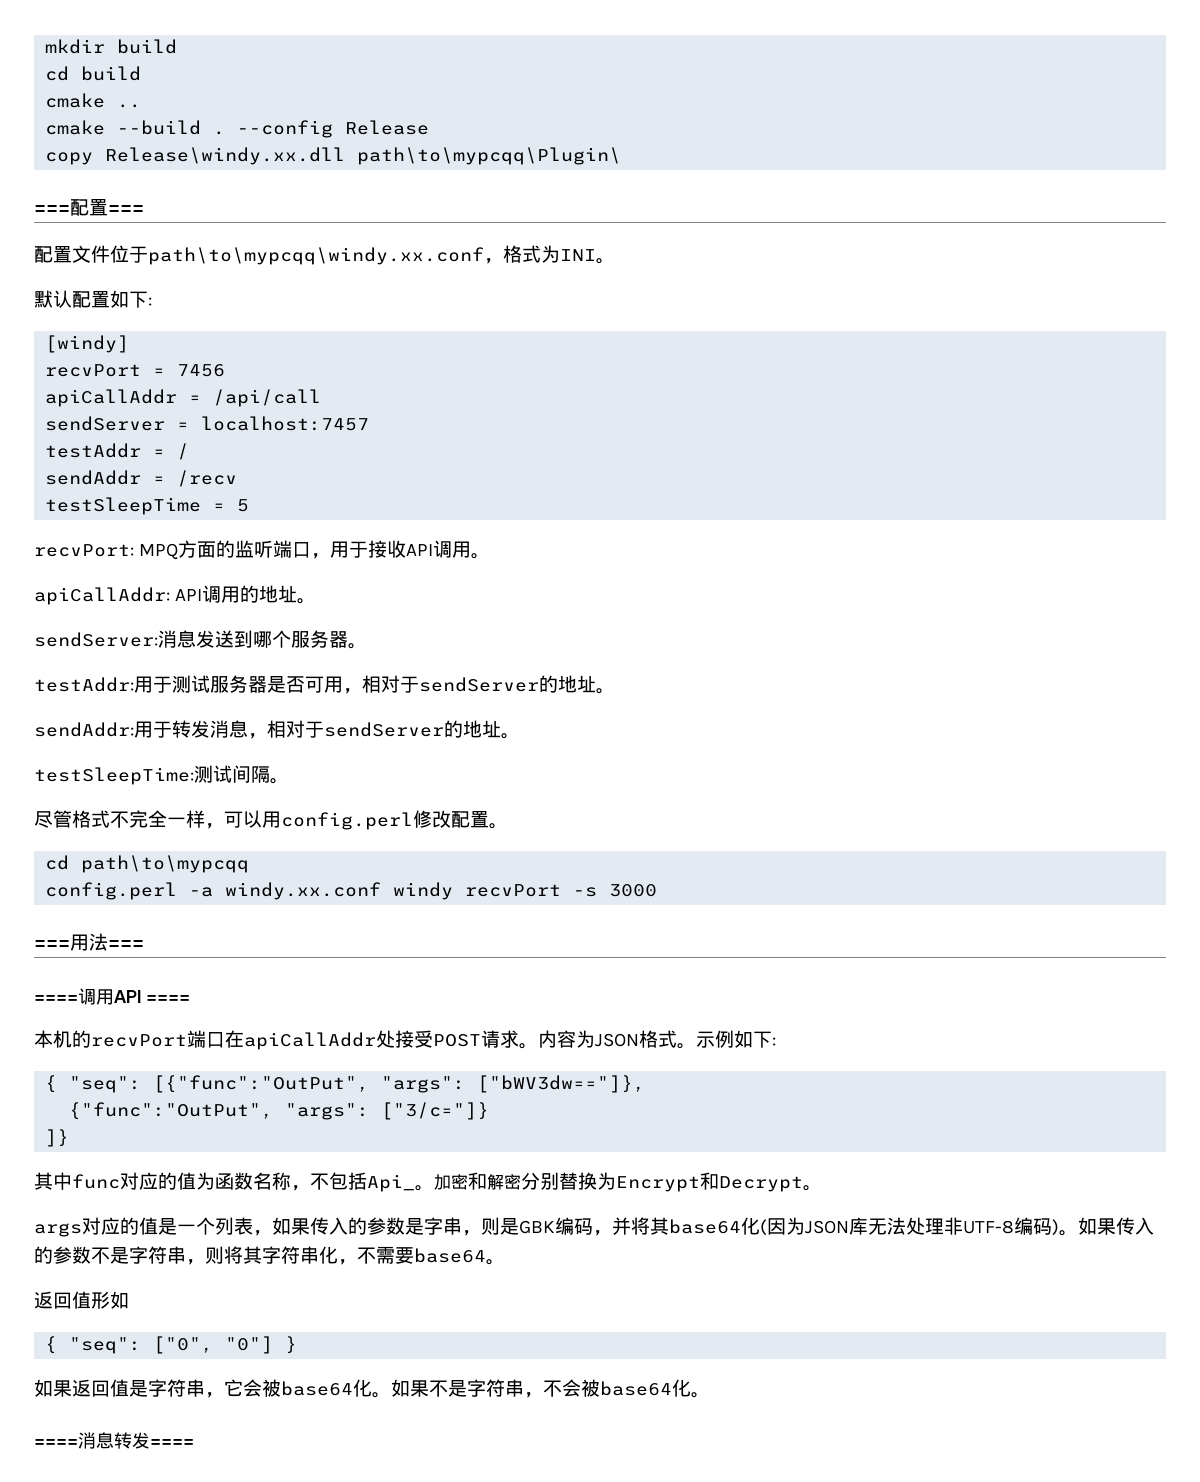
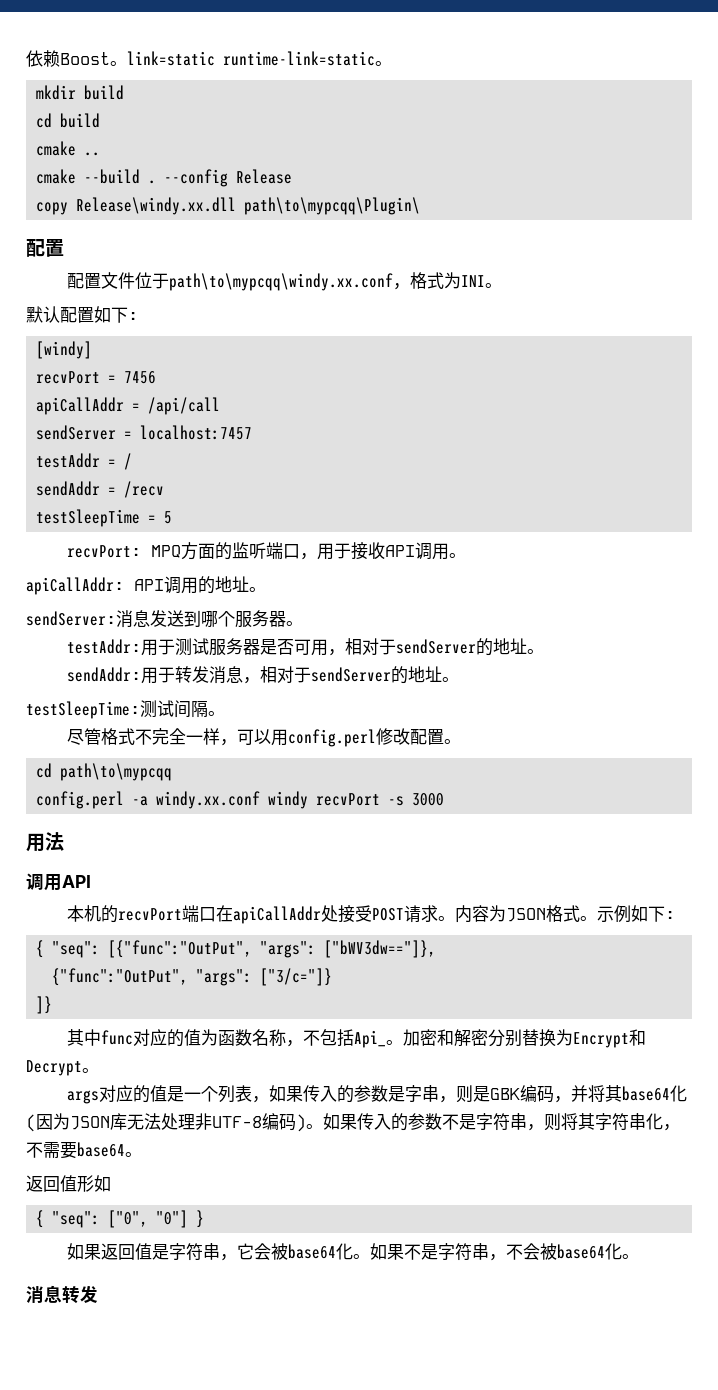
(45, 46) none -> [26,50,392,67] 依赖Boost。link=static runtime-link=static。 //
[34,199,144,216] ===配置=== -> [26,239,64,257] 配置
[34,940,70,949] === -> (445, 799) none
[108,940,144,949] [34,995,78,1003] === // ==== -> (64, 841) //
[145,995,190,1003] ==== -> (91, 881) none
[34,1439,78,1447] ==== -> (640, 1256) none
[150,1439,194,1447] ==== -> (98, 1294) none

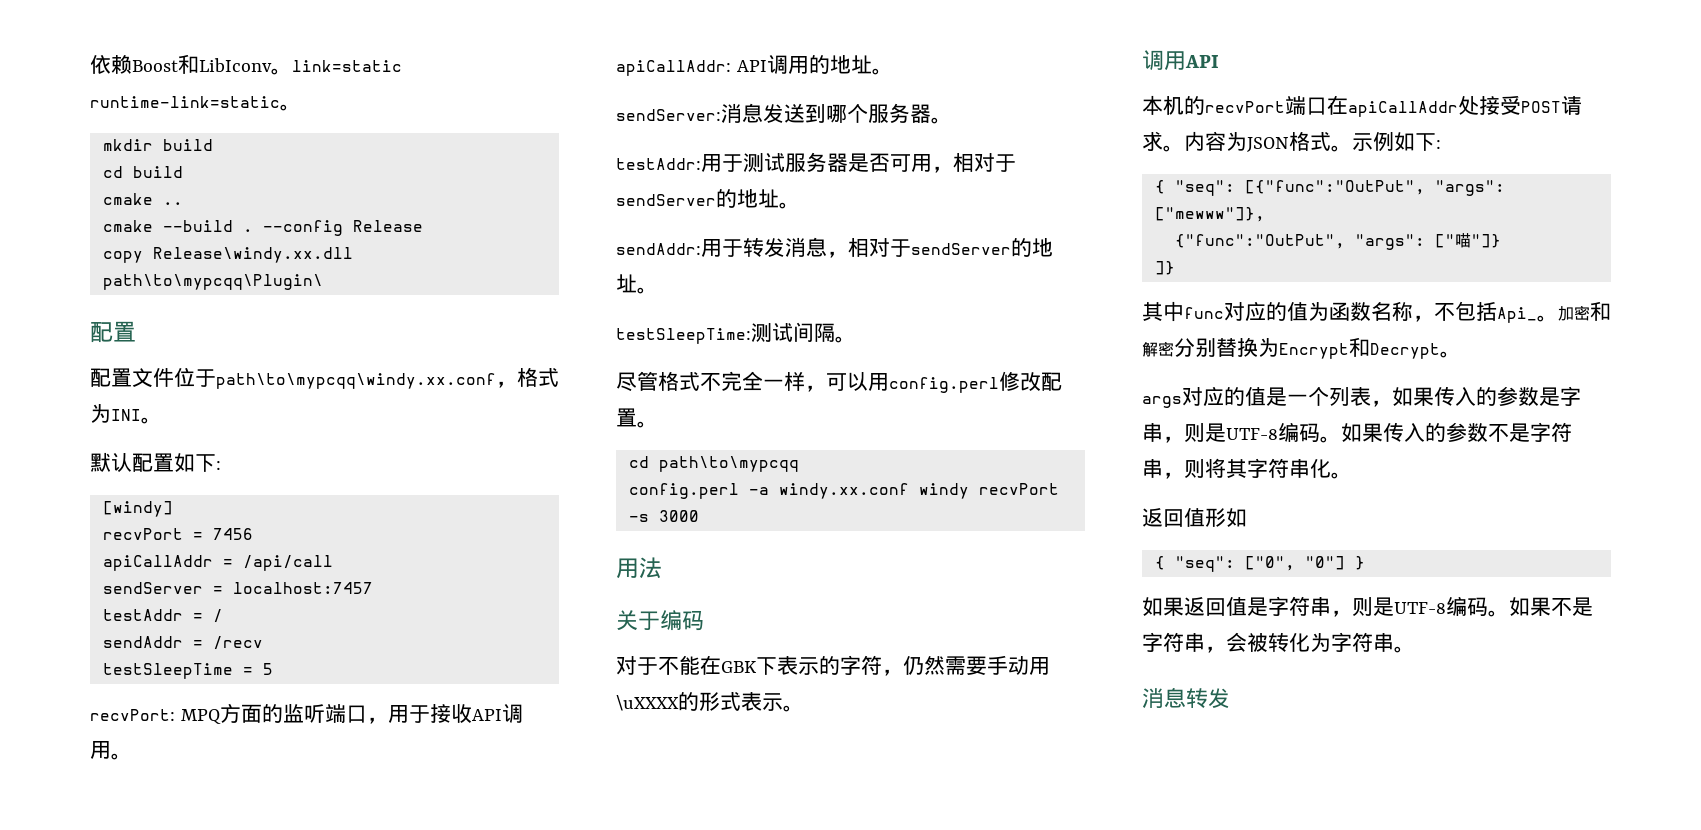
(110, 58) none -> [178,54,272,74] 和LibIconv
(64, 841) none -> [616,610,704,631] [616,655,1050,676] [616,692,804,712] // 关于编码 // 对于不能在GBK下表示的字符，仍然需要手动用\uXXXX的形式表示。
[324,940,437,958] ["bWV3dw=="]}, -> [1154,207,1265,222] ["mewww"]},
[260,968,333,986] ["3/c="]} -> [1434,233,1501,248] ["喵"]}
[490,1085,688,1103] [26,1113,306,1132] GBK编码，并将其base64化(因为JSON库无法处理非UTF-8编码) -> [1226,422,1320,442] UTF-8编码
[663,1124,680,1131] [26,1141,125,1159] ，不需要base64 -> (1331, 468) none
[237,1243,354,1260] 它会被base64化 -> [1352,596,1488,616] 则是UTF-8编码
[506,1243,623,1260] 不会被base64化 -> [1226,632,1394,652] 会被转化为字符串

